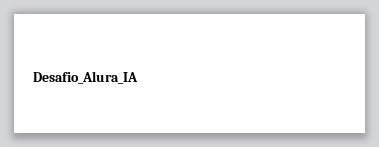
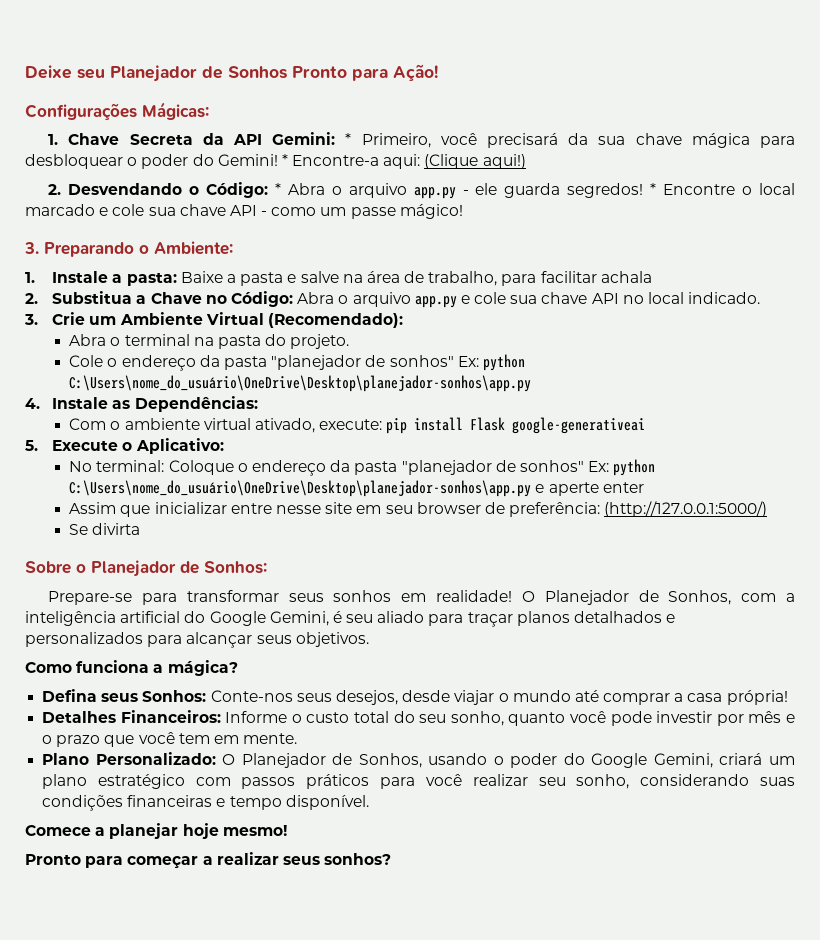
[33,71,138,84] Desafio_Alura_IA -> [25,64,438,82] [25,102,209,120] [48,132,796,148] [25,154,526,169] [48,182,795,199] [25,204,463,219] [24,241,233,257] [25,271,652,286] [25,291,761,308] [24,312,403,328] [69,334,350,349] [69,354,525,371] [69,375,532,392] [25,396,258,412] [69,417,646,434] [25,438,224,454] [69,459,656,476] [69,480,644,497] [69,501,768,517] [69,523,141,535] [25,560,267,577] [48,590,795,605] [25,611,676,627] [25,632,369,648] [25,660,238,676] [42,689,788,705] [42,710,796,726] [42,732,298,747] [42,752,795,768] [42,774,795,789] [42,795,369,811] [25,823,287,839] [25,852,392,869] Deixe seu Planejador de Sonhos Pronto para Ação! // Configurações Mágicas: // 1. Chave Secreta da API Gemini: * Primeiro, você precisará da sua chave mágica para desbloquear o poder do Gemini! * Encontre-a aqui: (Clique aqui!) // 2. Desvendando o Código: * Abra o arquivo app.py - ele guarda segredos! * Encontre o local marcado e cole sua chave API - como um passe mágico! // 3. Preparando o Ambiente: // 1. Instale a pasta: Baixe a pasta e salve na área de trabalho, para facilitar achala // 2. Substitua a Chave no Código: Abra o arquivo app.py e cole sua chave API no local indicado. // 3. Crie um Ambiente Virtual (Recomendado): // Abra o terminal na pasta do projeto. // Cole o endereço da pasta "planejador de sonhos" Ex: python C:\Users\nome_do_usuário\OneDrive\Desktop\planejador-sonhos\app.py // 4. Instale as Dependências: // Com o ambiente virtual ativado, execute: pip install Flask google-generativeai // 5. Execute o Aplicativo: // No terminal: Coloque o endereço da pasta "planejador de sonhos" Ex: python C:\Users\nome_do_usuário\OneDrive\Desktop\planejador-sonhos\app.py e aperte enter // Assim que inicializar entre nesse site em seu browser de preferência: (http://127.0.0.1:5000/) // Se divirta // Sobre o Planejador de Sonhos: // Prepare-se para transformar seus sonhos em realidade! O Planejador de Sonhos, com a inteligência artificial do Google Gemini, é seu aliado para traçar planos detalhados e personalizados para alcançar seus objetivos. // Como funciona a mágica? // Defina seus Sonhos: Conte-nos seus desejos, desde viajar o mundo até comprar a casa própria! // Detalhes Financeiros: Informe o custo total do seu sonho, quanto você pode investir por mês e o prazo que você tem em mente. // Plano Personalizado: O Planejador de Sonhos, usando o poder do Google Gemini, criará um plano estratégico com passos práticos para você realizar seu sonho, considerando suas condições financeiras e tempo disponível. // Comece a planejar hoje mesmo! // Pronto para começar a realizar seus sonhos?

